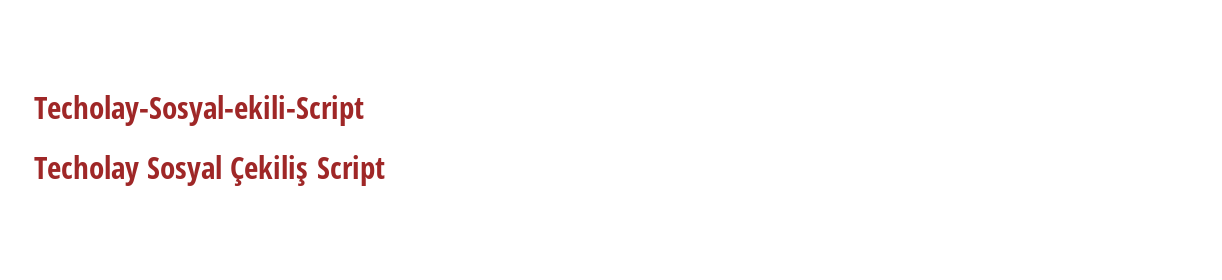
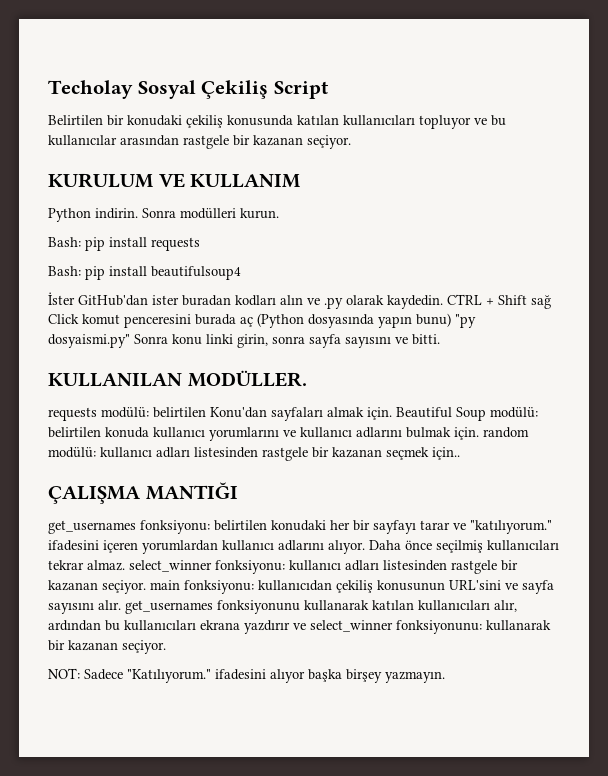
[34,95,364,126] Techolay-Sosyal-ekili-Script // -> (48, 89) none
(385, 170) none -> [48,115,506,129] [48,135,351,149] [48,173,302,188] [48,208,279,222] [48,237,200,251] [48,266,241,280] [48,292,551,309] [48,313,476,328] [48,334,440,348] [48,370,307,387] [48,407,538,421] [48,427,529,441] [48,447,460,461] [48,482,238,504] [48,520,552,534] [48,540,559,554] [48,560,518,574] [48,580,554,594] [48,600,517,614] [48,620,551,634] [48,640,166,654] [48,668,445,683] // Belirtilen bir konudaki çekiliş konusunda katılan kullanıcıları topluyor ve bu kullanıcılar arasından rastgele bir kazanan seçiyor. // KURULUM VE KULLANIM // Python indirin. Sonra modülleri kurun. // Bash: pip install requests // Bash: pip install beautifulsoup4 // İster GitHub'dan ister buradan kodları alın ve .py olarak kaydedin. CTRL + Shift sağ Click komut penceresini burada aç (Python dosyasında yapın bunu) "py dosyaismi.py" Sonra konu linki girin, sonra sayfa sayısını ve bitti. // KULLANILAN MODÜLLER. // requests modülü: belirtilen Konu'dan sayfaları almak için. Beautiful Soup modülü: belirtilen konuda kullanıcı yorumlarını ve kullanıcı adlarını bulmak için. random modülü: kullanıcı adları listesinden rastgele bir kazanan seçmek için.. // ÇALIŞMA MANTIĞI // get_usernames fonksiyonu: belirtilen konudaki her bir sayfayı tarar ve "katılıyorum." ifadesini içeren yorumlardan kullanıcı adlarını alıyor. Daha önce seçilmiş kullanıcıları tekrar almaz. select_winner fonksiyonu: kullanıcı adları listesinden rastgele bir kazanan seçiyor. main fonksiyonu: kullanıcıdan çekiliş konusunun URL'sini ve sayfa sayısını alır. get_usernames fonksiyonunu kullanarak katılan kullanıcıları alır, ardından bu kullanıcıları ekrana yazdırır ve select_winner fonksiyonunu: kullanarak bir kazanan seçiyor. // NOT: Sadece "Katılıyorum." ifadesini alıyor başka birşey yazmayın.

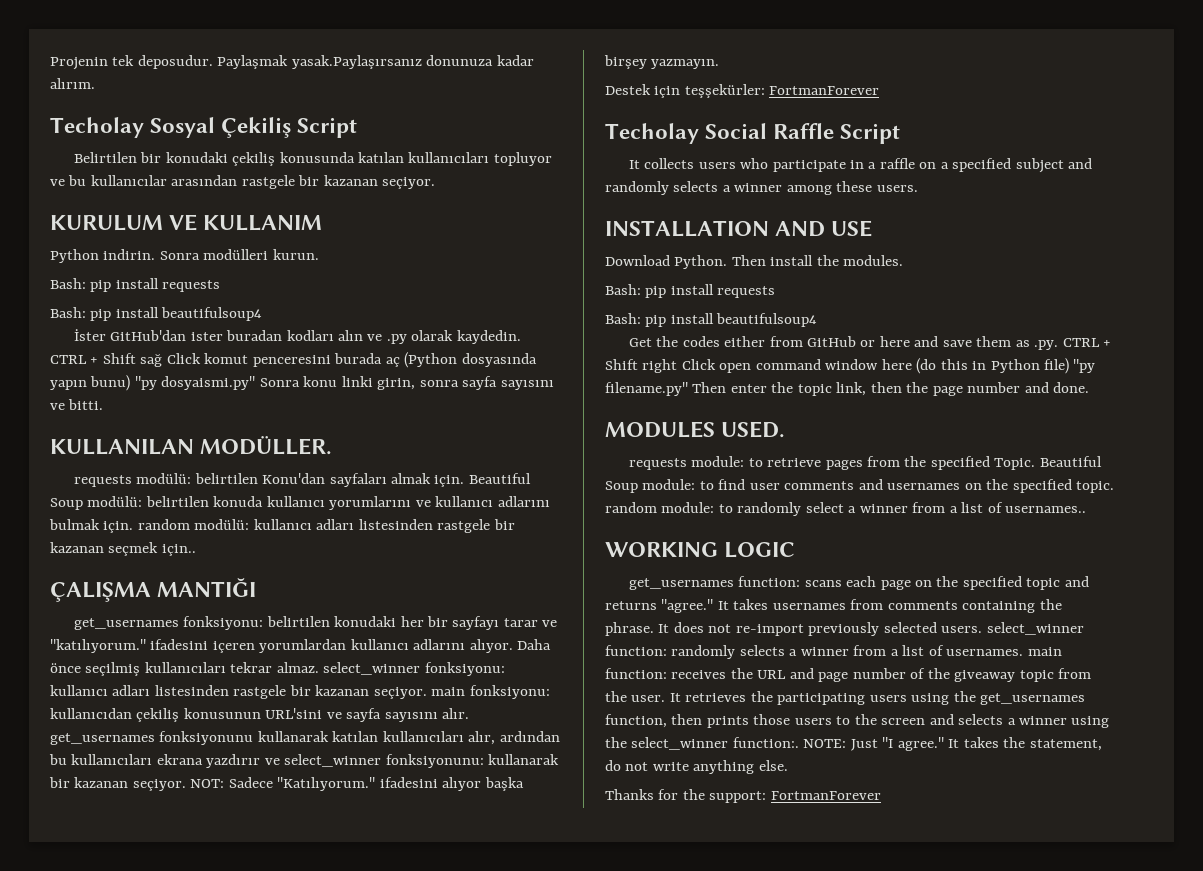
(48, 89) none -> [50,55,534,70] [50,78,95,89] Projenin tek deposudur. Paylaşmak yasak.Paylaşırsanız donunuza kadar alırım. //
(166, 647) // -> (186, 785) none
(445, 677) none -> [605,84,880,98] [605,123,901,144] [628,158,1093,173] [605,181,918,195] [605,220,873,237] [605,255,904,269] [605,284,776,298] [605,313,818,327] [628,336,1112,350] [605,358,1096,374] [605,382,1090,396] [605,421,786,438] [628,456,1102,470] [605,479,1115,493] [605,502,1087,516] [605,542,796,558] [628,576,1089,590] [605,599,1062,613] [605,622,1084,636] [605,645,1062,659] [605,668,1092,682] [605,691,1086,705] [605,714,1110,728] [605,737,1102,751] [605,760,788,774] [605,789,881,803] // Destek için teşşekürler: FortmanForever // Techolay Social Raffle Script // It collects users who participate in a raffle on a specified subject and randomly selects a winner among these users. // INSTALLATION AND USE // Download Python. Then install the modules. // Bash: pip install requests // Bash: pip install beautifulsoup4 // Get the codes either from GitHub or here and save them as .py. CTRL + Shift right Click open command window here (do this in Python file) "py filename.py" Then enter the topic link, then the page number and done. // MODULES USED. // requests module: to retrieve pages from the specified Topic. Beautiful Soup module: to find user comments and usernames on the specified topic. random module: to randomly select a winner from a list of usernames.. // WORKING LOGIC // get_usernames function: scans each page on the specified topic and returns "agree." It takes usernames from comments containing the phrase. It does not re-import previously selected users. select_winner function: randomly selects a winner from a list of usernames. main function: receives the URL and page number of the giveaway topic from the user. It retrieves the participating users using the get_usernames function, then prints those users to the screen and selects a winner using the select_winner function:. NOTE: Just "I agree." It takes the statement, do not write anything else. // Thanks for the support: FortmanForever

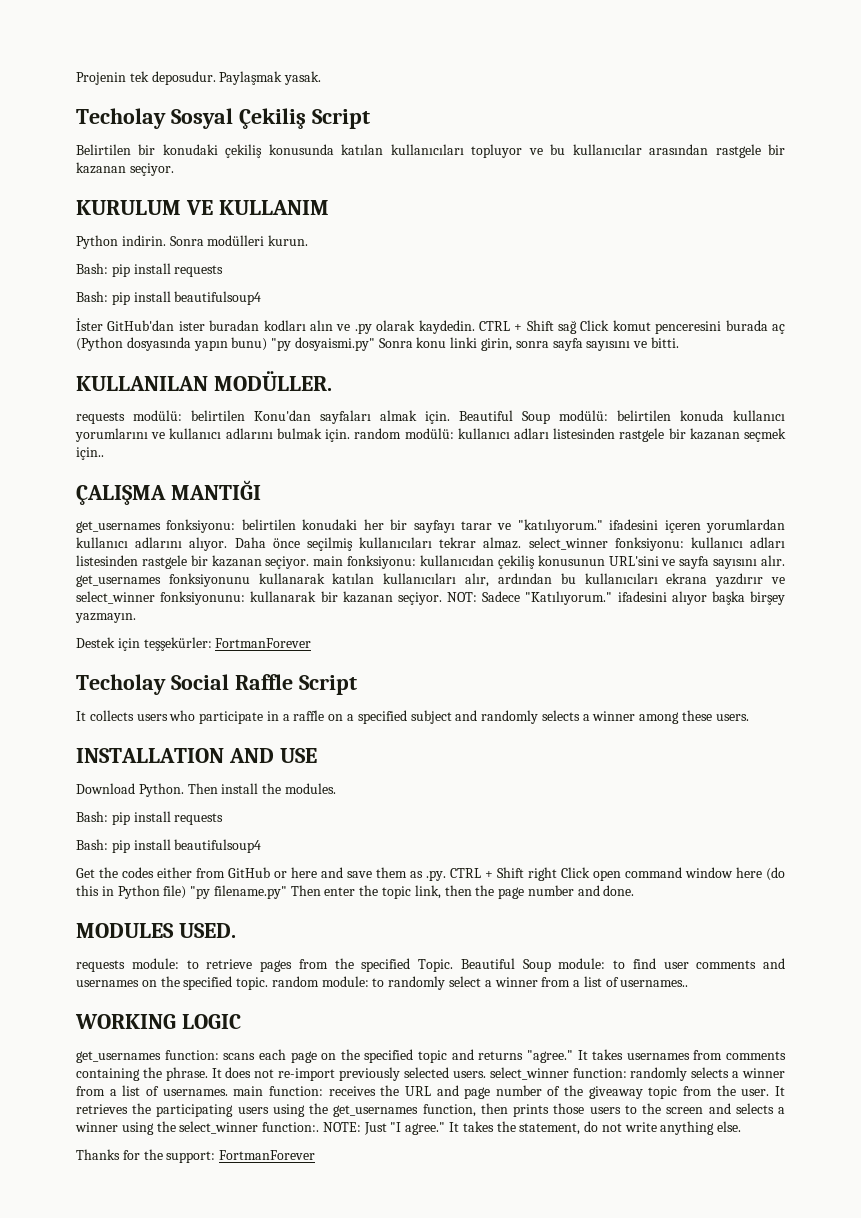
[291,55,534,69] [50,78,95,89] yasak.Paylaşırsanız donunuza kadar alırım. -> [284,71,322,85] yasak.

